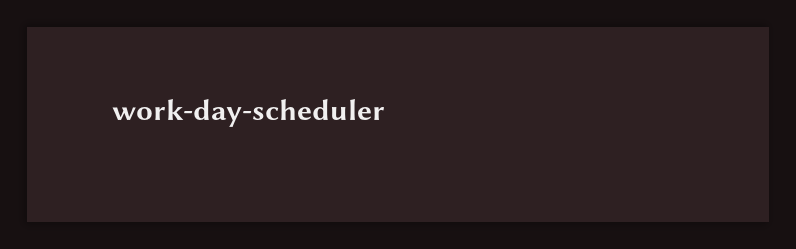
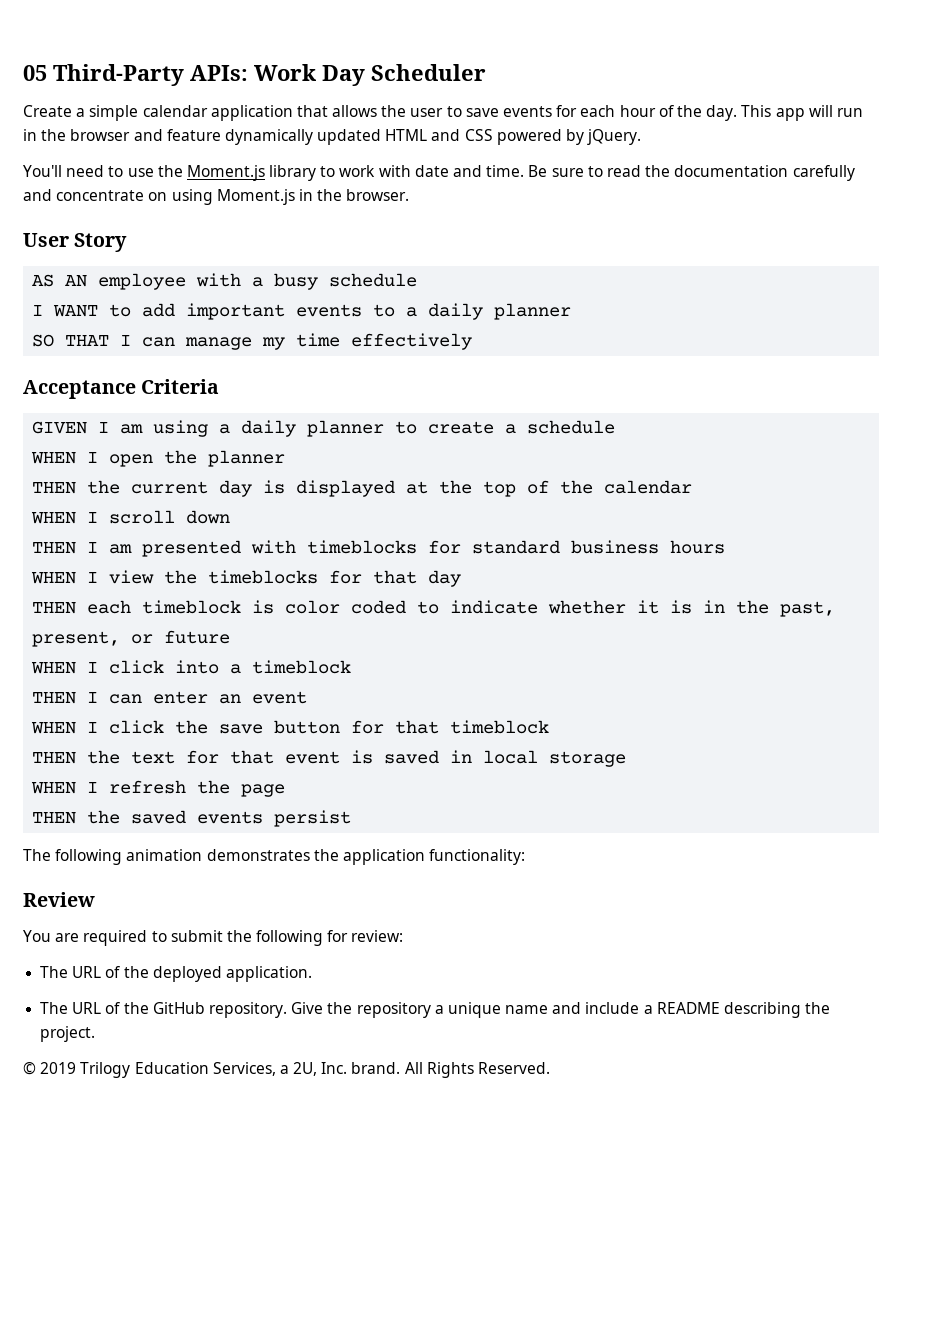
[112,99,385,127] work-day-scheduler -> [23,64,486,86] [23,105,863,121] [23,129,642,145] [23,165,855,181] [23,189,410,205] [23,233,128,252] [32,273,418,290] [32,303,572,320] [32,333,473,350] [23,379,220,399] [32,420,616,437] [31,450,286,467] [32,480,693,497] [31,510,231,524] [32,540,726,557] [31,570,462,587] [32,600,836,617] [32,630,231,647] [31,660,352,674] [32,691,308,704] [31,720,550,734] [32,750,627,767] [31,780,286,797] [32,810,352,827] [23,849,526,865] [23,892,95,907] [23,930,404,946] [40,966,312,982] [40,1002,831,1018] [40,1026,96,1042] [23,1062,551,1078] 05 Third-Party APIs: Work Day Scheduler // Create a simple calendar application that allows the user to save events for each hour of the day. This app will run in the browser and feature dynamically updated HTML and CSS powered by jQuery. // You'll need to use the Moment.js library to work with date and time. Be sure to read the documentation carefully and concentrate on using Moment.js in the browser. // User Story // AS AN employee with a busy schedule // I WANT to add important events to a daily planner // SO THAT I can manage my time effectively // Acceptance Criteria // GIVEN I am using a daily planner to create a schedule // WHEN I open the planner // THEN the current day is displayed at the top of the calendar // WHEN I scroll down // THEN I am presented with timeblocks for standard business hours // WHEN I view the timeblocks for that day // THEN each timeblock is color coded to indicate whether it is in the past, present, or future // WHEN I click into a timeblock // THEN I can enter an event // WHEN I click the save button for that timeblock // THEN the text for that event is saved in local storage // WHEN I refresh the page // THEN the saved events persist // The following animation demonstrates the application functionality: // Review // You are required to submit the following for review: // The URL of the deployed application. // The URL of the GitHub repository. Give the repository a unique name and include a README describing the project. // © 2019 Trilogy Education Services, a 2U, Inc. brand. All Rights Reserved.

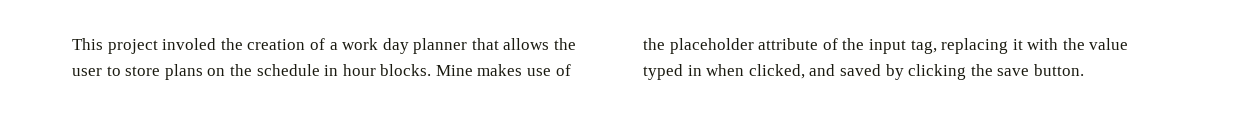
[23,64,486,86] [23,105,293,121] 05 Third-Party APIs: Work Day Scheduler // Create a simple calendar application -> [72,38,468,54] This project involed the creation of a work day planner
[465,105,863,121] [23,129,642,145] [23,165,855,181] [23,189,410,205] [23,233,128,252] [32,273,418,290] [32,303,572,320] [32,333,473,350] [23,379,220,399] [32,420,616,437] [31,450,286,467] [32,480,693,497] [31,510,231,524] [32,540,726,557] [31,570,462,587] [32,600,836,617] [32,630,231,647] [31,660,352,674] [32,691,308,704] [31,720,550,734] [32,750,627,767] [31,780,286,797] [32,810,352,827] [23,849,526,865] [23,892,95,907] [23,930,404,946] [40,966,312,982] [40,1002,831,1018] [40,1026,96,1042] [23,1062,551,1078] save events for each hour of the day. This app will run in the browser and feature dynamically updated HTML and CSS powered by jQuery. // You'll need to use the Moment.js library to work with date and time. Be sure to read the documentation carefully and concentrate on using Moment.js in the browser. // User Story // AS AN employee with a busy schedule // I WANT to add important events to a daily planner // SO THAT I can manage my time effectively // Acceptance Criteria // GIVEN I am using a daily planner to create a schedule // WHEN I open the planner // THEN the current day is displayed at the top of the calendar // WHEN I scroll down // THEN I am presented with timeblocks for standard business hours // WHEN I view the timeblocks for that day // THEN each timeblock is color coded to indicate whether it is in the past, present, or future // WHEN I click into a timeblock // THEN I can enter an event // WHEN I click the save button for that timeblock // THEN the text for that event is saved in local storage // WHEN I refresh the page // THEN the saved events persist // The following animation demonstrates the application functionality: // Review // You are required to submit the following for review: // The URL of the deployed application. // The URL of the GitHub repository. Give the repository a unique name and include a README describing the project. // © 2019 Trilogy Education Services, a 2U, Inc. brand. All Rights Reserved. -> [125,64,571,80] [643,38,1129,54] [643,64,1084,80] store plans on the schedule in hour blocks. Mine makes use of the placeholder attribute of the input tag, replacing it with the value typed in when clicked, and saved by clicking the save button.

